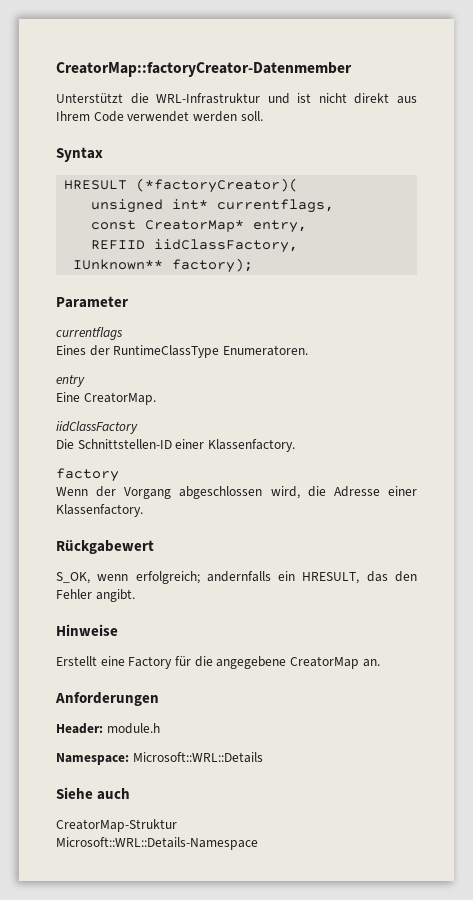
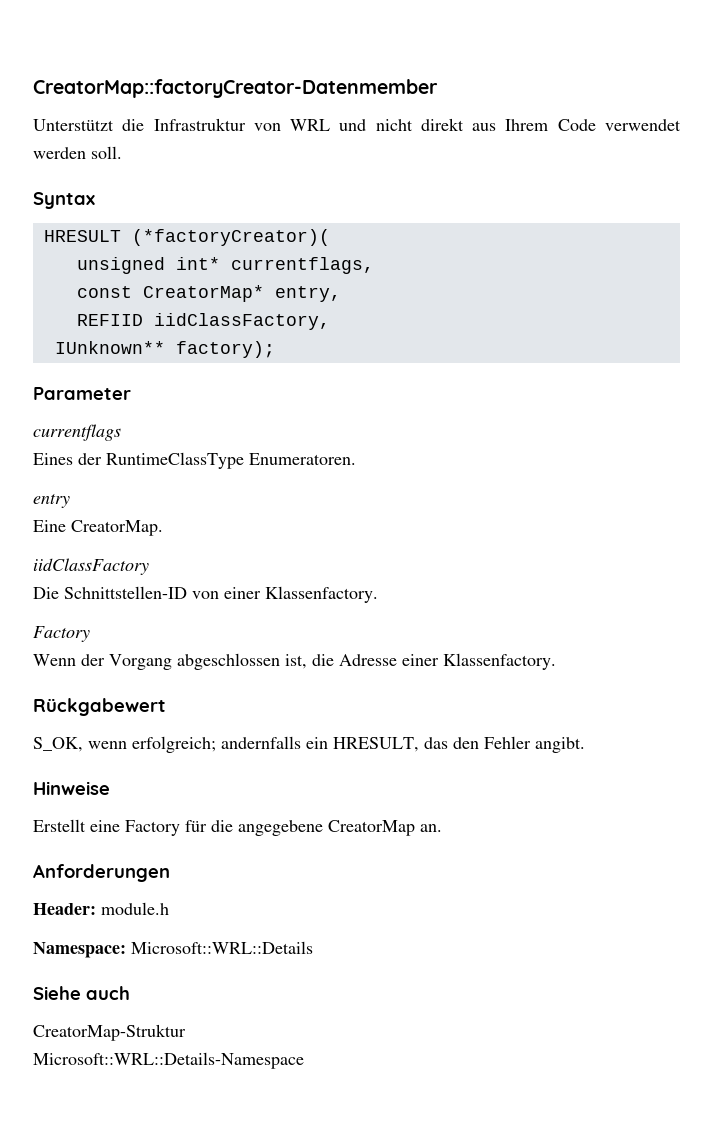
[156,93,312,104] WRL-Infrastruktur und ist -> [153,118,367,131] Infrastruktur von WRL und
[175,439,295,452] [56,468,119,482] einer Klassenfactory. // factory -> [192,586,378,603] [33,626,90,642] von einer Klassenfactory. // Factory
[270,486,300,499] wird, -> [285,654,307,669] ist,

